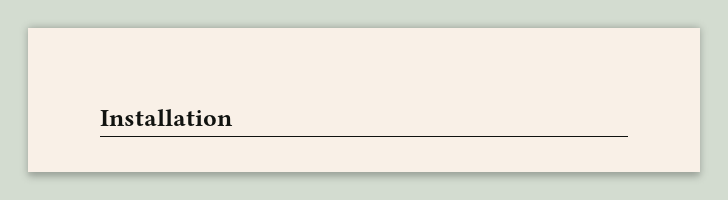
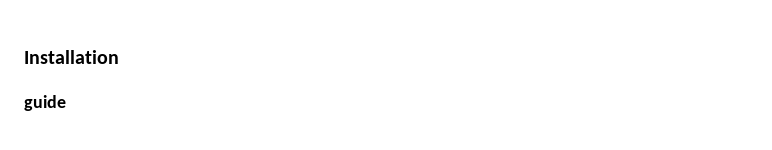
(233, 117) none -> [24,95,66,111] // guide

